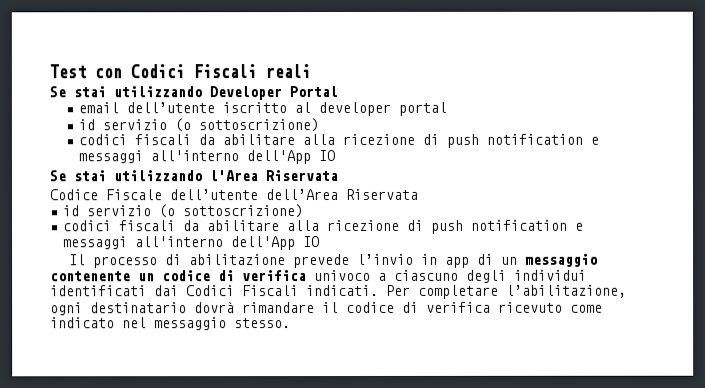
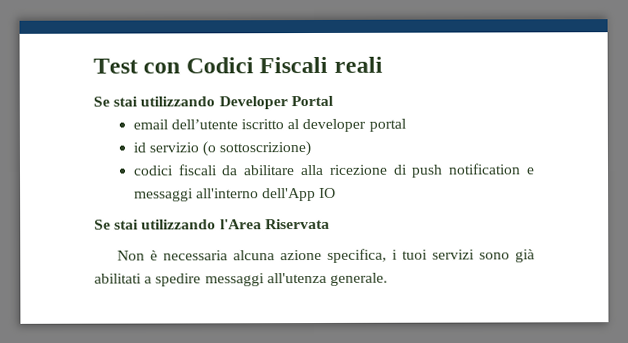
[49,188,419,201] [63,204,305,219] [63,219,585,234] [63,236,321,251] [69,253,599,269] [50,269,587,283] [50,284,627,299] [50,301,603,316] [50,317,291,331] Codice Fiscale dell’utente dell’Area Riservata // id servizio (o sottoscrizione) // codici fiscali da abilitare alla ricezione di push notification e messaggi all'interno dell'App IO // Il processo di abilitazione prevede l’invio in app di un messaggio contenente un codice di verifica univoco a ciascuno degli individui identificati dai Codici Fiscali indicati. Per completare l’abilitazione, ogni destinatario dovrà rimandare il codice di verifica ricevuto come indicato nel messaggio stesso. -> [117,248,535,263] [94,272,388,287] Non è necessaria alcuna azione specifica, i tuoi servizi sono già abilitati a spedire messaggi all'utenza generale.

